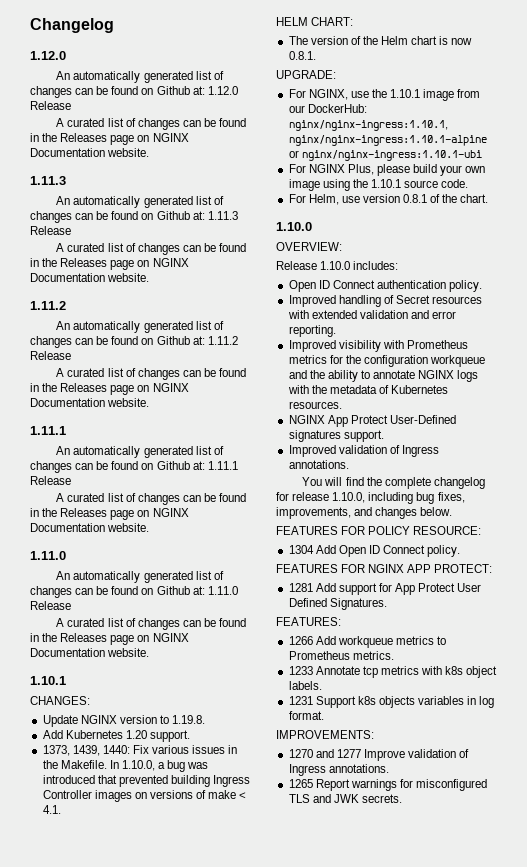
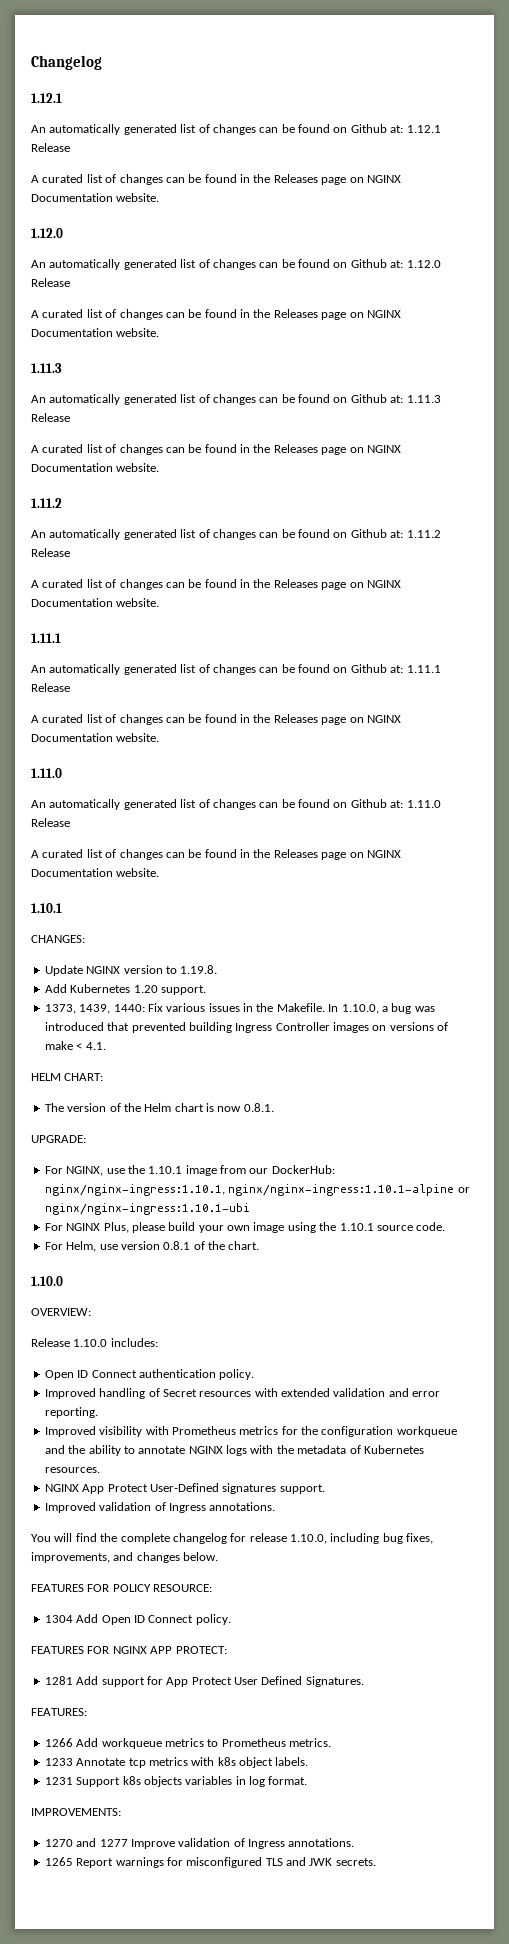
(114, 25) none -> [31,93,62,103] [31,124,441,135] [31,143,70,152] [31,174,401,185] [31,193,160,202] // 1.12.1 // An automatically generated list of changes can be found on Github at: 1.12.1 Release // A curated list of changes can be found in the Releases page on NGINX Documentation website.

